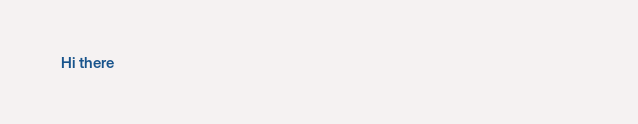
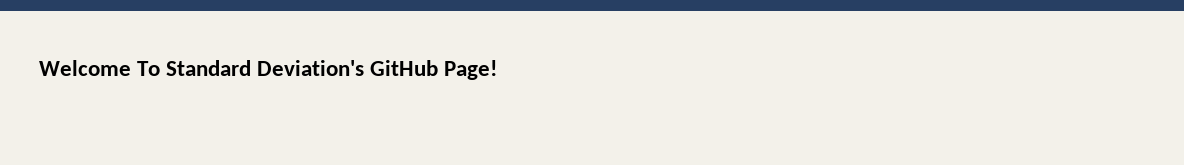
[61,57,115,68] Hi there -> [39,60,498,80] Welcome To Standard Deviation's GitHub Page!

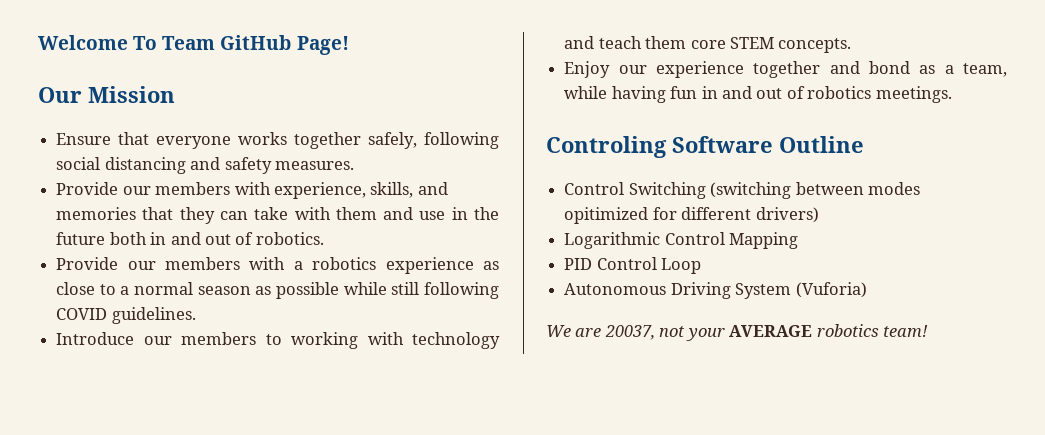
[166,60,365,76] Standard Deviation's -> [162,36,216,50] Team
(498, 70) none -> [38,86,175,103] [56,132,500,149] [56,157,354,174] [56,182,448,199] [56,207,500,224] [56,232,324,245] [56,257,499,274] [56,282,499,299] [56,307,196,324] [56,332,500,349] [564,36,852,53] [564,61,1007,78] [564,86,952,103] [546,136,864,158] [564,182,920,199] [564,207,819,224] [564,232,799,249] [564,257,702,274] [564,282,867,299] [546,324,929,341] // Our Mission // Ensure that everyone works together safely, following social distancing and safety measures. // Provide our members with experience, skills, and memories that they can take with them and use in the future both in and out of robotics. // Provide our members with a robotics experience as close to a normal season as possible while still following COVID guidelines. // Introduce our members to working with technology and teach them core STEM concepts. // Enjoy our experience together and bond as a team, while having fun in and out of robotics meetings. // Controling Software Outline // Control Switching (switching between modes opitimized for different drivers) // Logarithmic Control Mapping // PID Control Loop // Autonomous Driving System (Vuforia) // We are 20037, not your AVERAGE robotics team!

